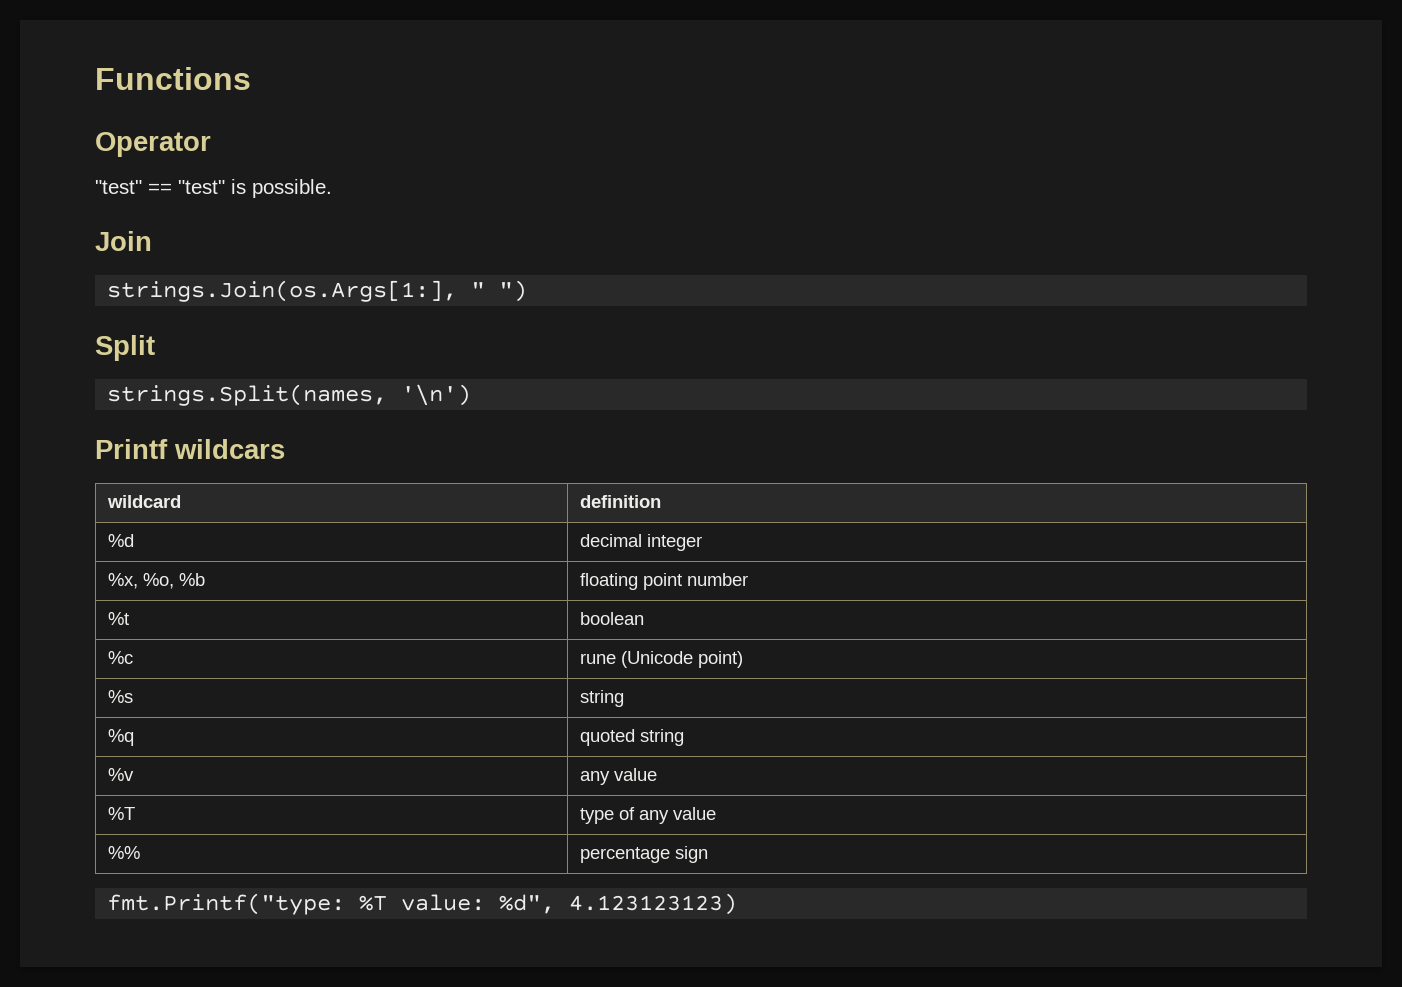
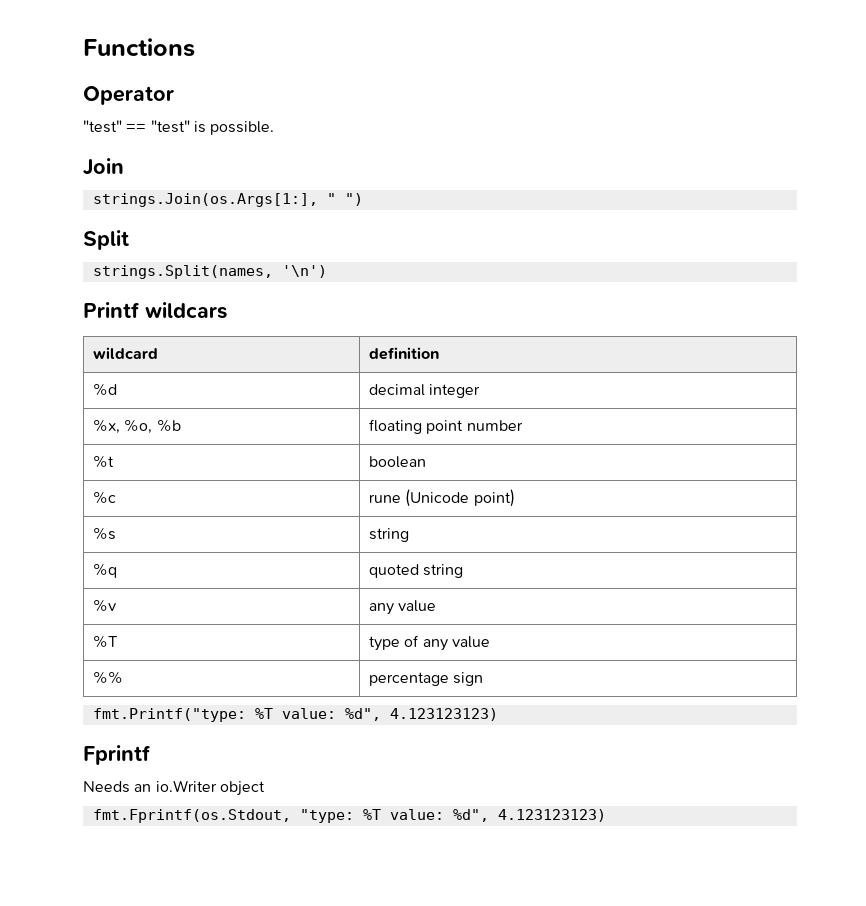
(738, 904) none -> [83,745,151,765] [83,780,265,796] [92,809,606,823] // Fprintf // Needs an io.Writer object // fmt.Fprintf(os.Stdout, "type: %T value: %d", 4.123123123)

